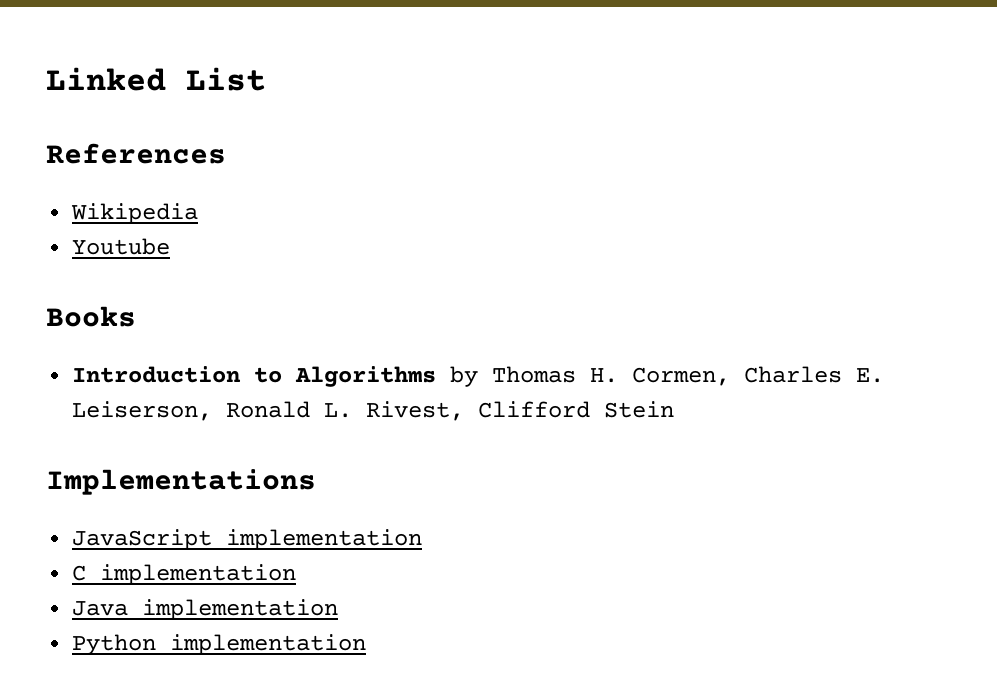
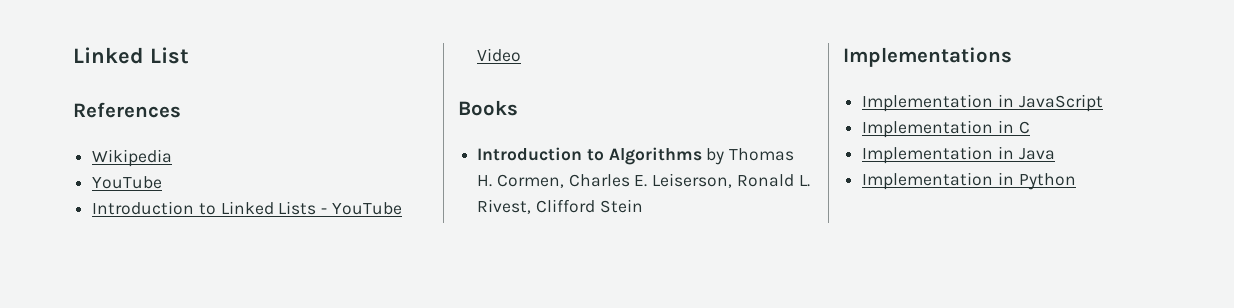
[72,238,171,255] Youtube -> [92,176,163,189] [92,201,402,215] [477,48,522,62] YouTube // Introduction to Linked Lists - YouTube Video
(316, 482) none -> [862,94,1014,112] Implementation in
[226,529,423,550] implementation // -> [862,120,1014,138] // Implementation in
[100,564,297,585] implementation // -> [862,146,1014,164] // Implementation in
[142,599,339,620] [72,634,367,655] implementation // Python implementation -> [862,172,1076,190] // Implementation in Python

